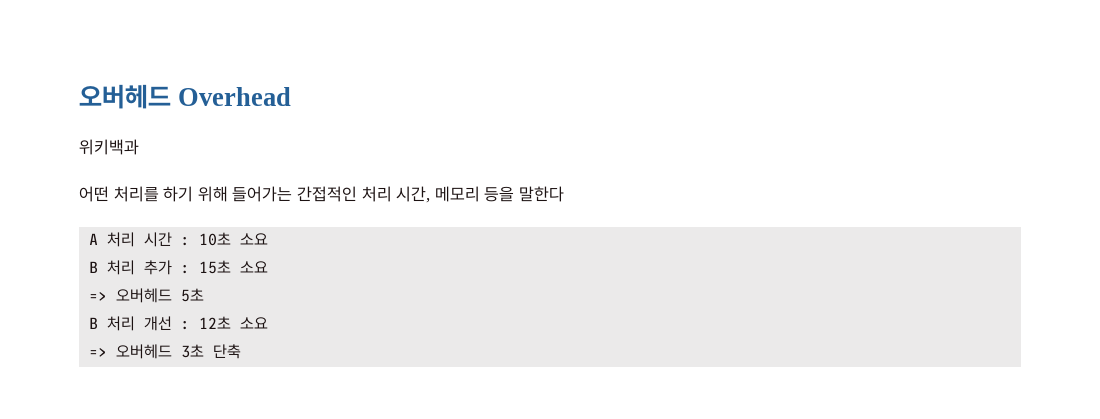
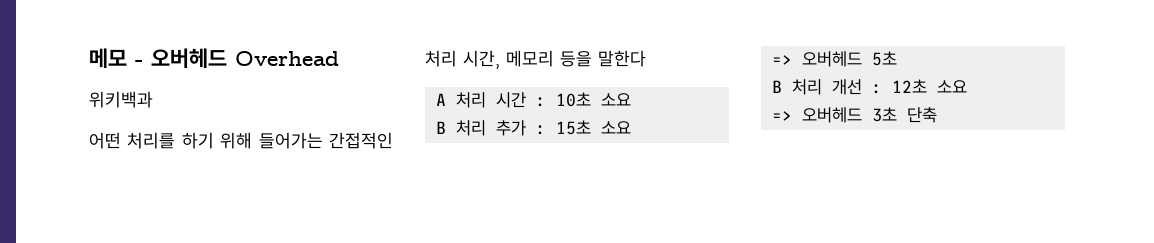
(79, 96) none -> [89,48,143,68] 메모 -

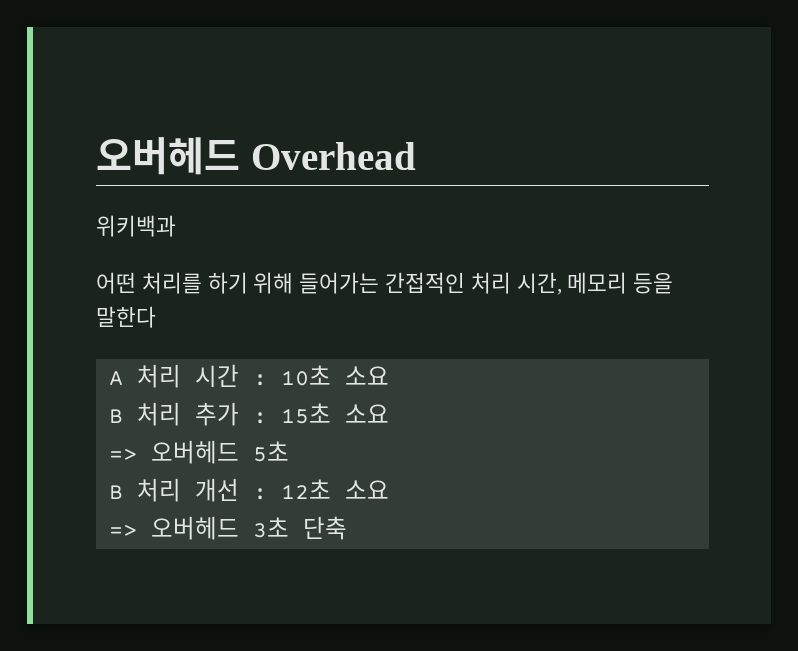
[89,48,143,68] 메모 - -> (96, 156) none

